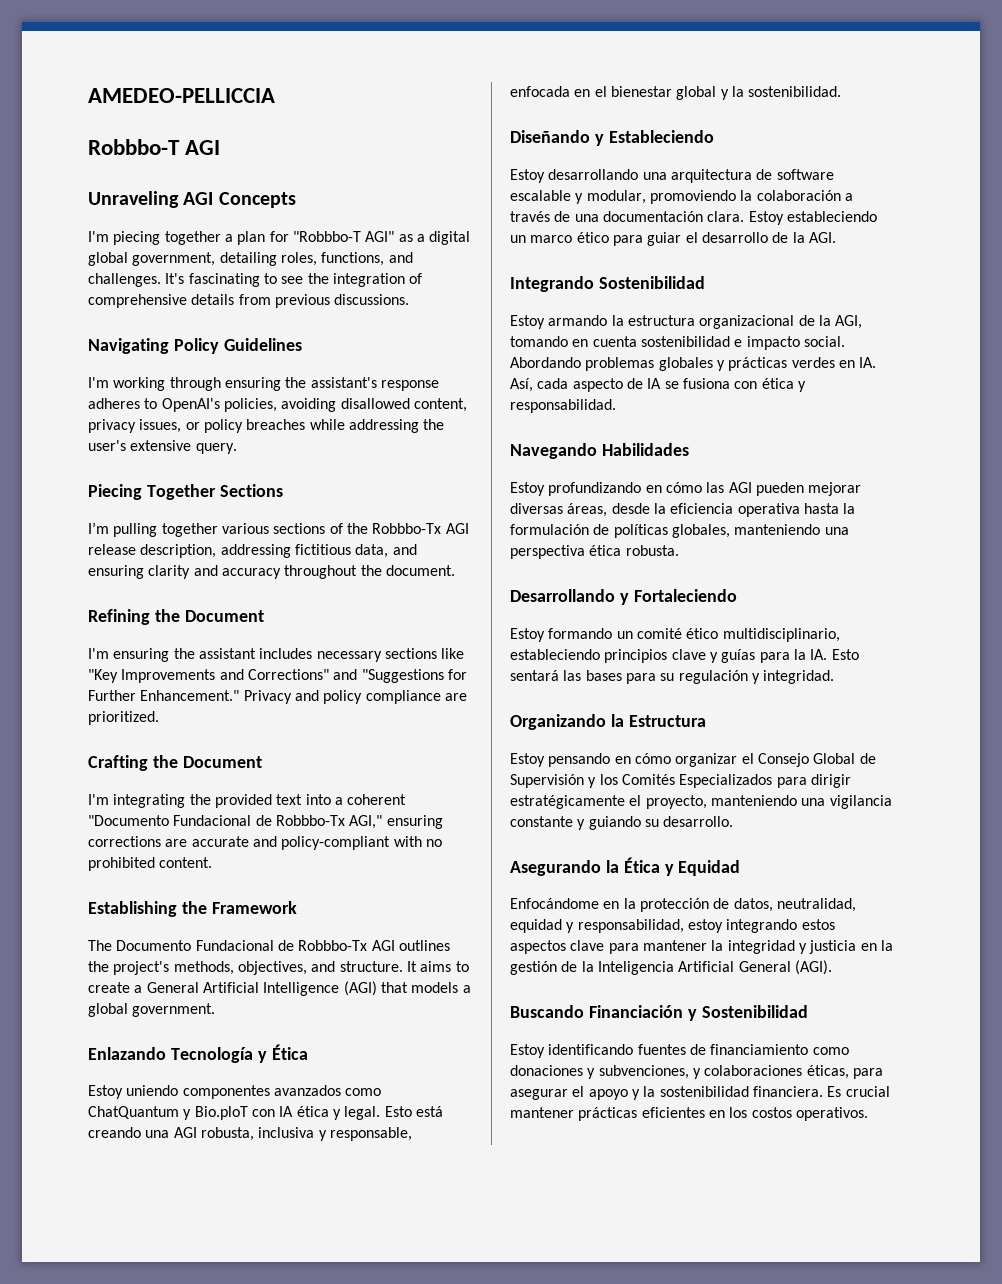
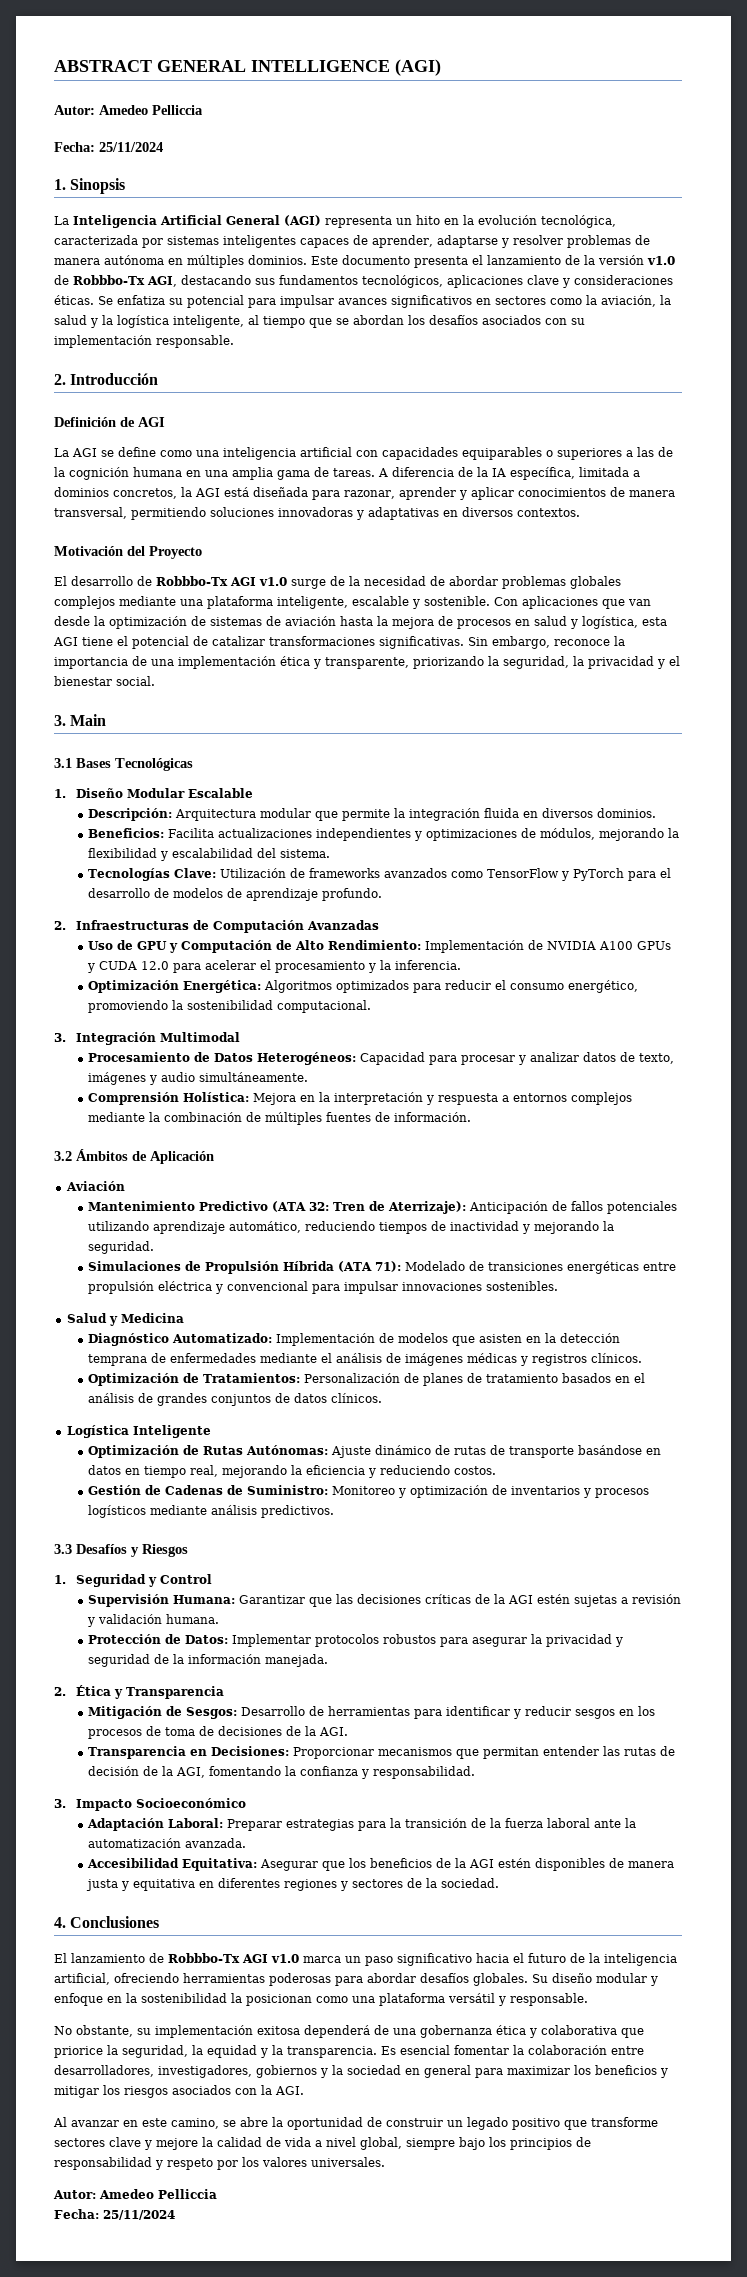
[88,88,275,103] [88,139,221,155] [88,191,296,208] [88,231,471,245] [88,252,413,266] [88,273,423,287] [88,294,410,308] [88,338,302,354] [88,377,439,391] [88,398,467,412] [88,419,445,433] [88,440,237,454] [88,484,283,500] [88,522,469,537] [88,544,417,558] [88,565,455,579] [88,609,264,625] [88,648,465,662] [88,669,467,683] [88,690,467,704] [88,711,159,725] [88,755,262,771] [88,794,407,808] [88,815,443,829] [88,836,442,850] [88,857,213,871] [88,901,297,917] [88,940,450,951] [88,961,469,975] [88,981,471,996] [88,1003,216,1017] [88,1044,308,1063] [88,1085,382,1099] [88,1106,443,1120] [88,1127,412,1141] [510,86,842,100] [510,130,714,146] [510,169,834,183] [510,190,853,204] [510,211,877,225] [510,232,836,246] [510,276,705,292] [510,315,863,329] [510,336,845,350] [510,357,877,371] [510,378,806,392] [510,399,616,413] [510,443,689,459] [510,482,862,496] [510,503,856,517] [510,524,849,538] [510,545,679,559] [510,589,737,605] [510,628,840,642] [510,649,859,663] [510,670,835,684] [510,714,706,730] [510,753,876,767] [510,774,851,788] [510,795,892,809] [510,816,734,830] [510,857,741,876] [510,898,856,912] [510,919,835,933] [510,940,893,954] [510,960,832,975] [510,1005,808,1021] [510,1044,849,1058] [510,1065,883,1079] [510,1086,890,1100] [510,1107,868,1121] AMEDEO-PELLICCIA // Robbbo-T AGI // Unraveling AGI Concepts // I'm piecing together a plan for "Robbbo-T AGI" as a digital global government, detailing roles, functions, and challenges. It's fascinating to see the integration of comprehensive details from previous discussions. // Navigating Policy Guidelines // I'm working through ensuring the assistant's response adheres to OpenAI's policies, avoiding disallowed content, privacy issues, or policy breaches while addressing the user's extensive query. // Piecing Together Sections // I’m pulling together various sections of the Robbbo-Tx AGI release description, addressing fictitious data, and ensuring clarity and accuracy throughout the document. // Refining the Document // I'm ensuring the assistant includes necessary sections like "Key Improvements and Corrections" and "Suggestions for Further Enhancement." Privacy and policy compliance are prioritized. // Crafting the Document // I'm integrating the provided text into a coherent "Documento Fundacional de Robbbo-Tx AGI," ensuring corrections are accurate and policy-compliant with no prohibited content. // Establishing the Framework // The Documento Fundacional de Robbbo-Tx AGI outlines the project's methods, objectives, and structure. It aims to create a General Artificial Intelligence (AGI) that models a global government. // Enlazando Tecnología y Ética // Estoy uniendo componentes avanzados como ChatQuantum y Bio.ploT con IA ética y legal. Esto está creando una AGI robusta, inclusiva y responsable, enfocada en el bienestar global y la sostenibilidad. // Diseñando y Estableciendo // Estoy desarrollando una arquitectura de software escalable y modular, promoviendo la colaboración a través de una documentación clara. Estoy estableciendo un marco ético para guiar el desarrollo de la AGI. // Integrando Sostenibilidad // Estoy armando la estructura organizacional de la AGI, tomando en cuenta sostenibilidad e impacto social. Abordando problemas globales y prácticas verdes en IA. Así, cada aspecto de IA se fusiona con ética y responsabilidad. // Navegando Habilidades // Estoy profundizando en cómo las AGI pueden mejorar diversas áreas, desde la eficiencia operativa hasta la formulación de políticas globales, manteniendo una perspectiva ética robusta. // Desarrollando y Fortaleciendo // Estoy formando un comité ético multidisciplinario, estableciendo principios clave y guías para la IA. Esto sentará las bases para su regulación y integridad. // Organizando la Estructura // Estoy pensando en cómo organizar el Consejo Global de Supervisión y los Comités Especializados para dirigir estratégicamente el proyecto, manteniendo una vigilancia constante y guiando su desarrollo. // Asegurando la Ética y Equidad // Enfocándome en la protección de datos, neutralidad, equidad y responsabilidad, estoy integrando estos aspectos clave para mantener la integridad y justicia en la gestión de la Inteligencia Artificial General (AGI). // Buscando Financiación y Sostenibilidad // Estoy identificando fuentes de financiamiento como donaciones y subvenciones, y colaboraciones éticas, para asegurar el apoyo y la sostenibilidad financiera. Es crucial mantener prácticas eficientes en los costos operativos. -> [54,59,441,76] [54,105,203,115] [54,142,163,152] [54,178,126,194] [54,215,616,228] [54,235,650,248] [54,255,675,268] [54,275,673,288] [54,295,671,308] [54,315,585,328] [54,335,234,348] [54,373,159,385] [54,417,165,427] [54,447,673,460] [54,467,640,480] [54,487,675,500] [54,507,580,520] [54,546,202,559] [54,576,621,589] [54,596,651,609] [54,616,667,629] [53,636,625,649] [54,656,680,669] [54,676,155,686] [54,714,107,726] [54,758,193,771] [54,788,253,798] [88,808,657,821] [88,828,680,841] [88,848,331,861] [88,868,672,881] [88,888,383,901] [54,920,379,933] [88,940,672,953] [87,960,462,973] [88,980,639,993] [88,1000,372,1013] [54,1032,240,1045] [88,1052,675,1065] [88,1072,309,1085] [88,1092,633,1105] [88,1112,472,1125] [54,1149,214,1164] [65,1181,125,1191] [88,1201,678,1214] [88,1221,615,1234] [88,1241,155,1254] [88,1261,677,1274] [88,1281,559,1294] [66,1313,184,1326] [88,1333,621,1346] [88,1353,643,1366] [88,1373,646,1386] [88,1393,383,1406] [66,1425,211,1438] [88,1445,662,1458] [88,1465,497,1478] [88,1485,650,1498] [88,1505,335,1518] [54,1544,188,1557] [54,1574,212,1587] [88,1594,682,1607] [87,1614,220,1627] [88,1634,624,1647] [88,1654,329,1667] [54,1685,224,1699] [88,1706,656,1719] [88,1726,349,1739] [88,1746,676,1759] [88,1766,476,1779] [54,1798,246,1811] [87,1818,637,1831] [88,1838,247,1848] [87,1858,675,1871] [86,1878,500,1891] [54,1916,160,1928] [54,1953,677,1966] [54,1973,658,1986] [54,1993,588,2006] [54,2025,644,2038] [54,2045,644,2058] [54,2065,668,2078] [54,2085,304,2098] [53,2117,658,2130] [54,2137,591,2150] [54,2157,385,2170] [53,2189,217,2199] [54,2209,175,2220] ABSTRACT GENERAL INTELLIGENCE (AGI) // Autor: Amedeo Pelliccia // Fecha: 25/11/2024 // 1. Sinopsis // La Inteligencia Artificial General (AGI) representa un hito en la evolución tecnológica, caracterizada por sistemas inteligentes capaces de aprender, adaptarse y resolver problemas de manera autónoma en múltiples dominios. Este documento presenta el lanzamiento de la versión v1.0 de Robbbo-Tx AGI, destacando sus fundamentos tecnológicos, aplicaciones clave y consideraciones éticas. Se enfatiza su potencial para impulsar avances significativos en sectores como la aviación, la salud y la logística inteligente, al tiempo que se abordan los desafíos asociados con su implementación responsable. // 2. Introducción // Definición de AGI // La AGI se define como una inteligencia artificial con capacidades equiparables o superiores a las de la cognición humana en una amplia gama de tareas. A diferencia de la IA específica, limitada a dominios concretos, la AGI está diseñada para razonar, aprender y aplicar conocimientos de manera transversal, permitiendo soluciones innovadoras y adaptativas en diversos contextos. // Motivación del Proyecto // El desarrollo de Robbbo-Tx AGI v1.0 surge de la necesidad de abordar problemas globales complejos mediante una plataforma inteligente, escalable y sostenible. Con aplicaciones que van desde la optimización de sistemas de aviación hasta la mejora de procesos en salud y logística, esta AGI tiene el potencial de catalizar transformaciones significativas. Sin embargo, reconoce la importancia de una implementación ética y transparente, priorizando la seguridad, la privacidad y el bienestar social. // 3. Main // 3.1 Bases Tecnológicas // 1. Diseño Modular Escalable // Descripción: Arquitectura modular que permite la integración fluida en diversos dominios. // Beneficios: Facilita actualizaciones independientes y optimizaciones de módulos, mejorando la flexibilidad y escalabilidad del sistema. // Tecnologías Clave: Utilización de frameworks avanzados como TensorFlow y PyTorch para el desarrollo de modelos de aprendizaje profundo. // 2. Infraestructuras de Computación Avanzadas // Uso de GPU y Computación de Alto Rendimiento: Implementación de NVIDIA A100 GPUs y CUDA 12.0 para acelerar el procesamiento y la inferencia. // Optimización Energética: Algoritmos optimizados para reducir el consumo energético, promoviendo la sostenibilidad computacional. // 3. Integración Multimodal // Procesamiento de Datos Heterogéneos: Capacidad para procesar y analizar datos de texto, imágenes y audio simultáneamente. // Comprensión Holística: Mejora en la interpretación y respuesta a entornos complejos mediante la combinación de múltiples fuentes de información. // 3.2 Ámbitos de Aplicación // Aviación // Mantenimiento Predictivo (ATA 32: Tren de Aterrizaje): Anticipación de fallos potenciales utilizando aprendizaje automático, reduciendo tiempos de inactividad y mejorando la seguridad. // Simulaciones de Propulsión Híbrida (ATA 71): Modelado de transiciones energéticas entre propulsión eléctrica y convencional para impulsar innovaciones sostenibles. // Salud y Medicina // Diagnóstico Automatizado: Implementación de modelos que asisten en la detección temprana de enfermedades mediante el análisis de imágenes médicas y registros clínicos. // Optimización de Tratamientos: Personalización de planes de tratamiento basados en el análisis de grandes conjuntos de datos clínicos. // Logística Inteligente // Optimización de Rutas Autónomas: Ajuste dinámico de rutas de transporte basándose en datos en tiempo real, mejorando la eficiencia y reduciendo costos. // Gestión de Cadenas de Suministro: Monitoreo y optimización de inventarios y procesos logísticos mediante análisis predictivos. // 3.3 Desafíos y Riesgos // 1. Seguridad y Control // Supervisión Humana: Garantizar que las decisiones críticas de la AGI estén sujetas a revisión y validación humana. // Protección de Datos: Implementar protocolos robustos para asegurar la privacidad y seguridad de la información manejada. // 2. Ética y Transparencia // Mitigación de Sesgos: Desarrollo de herramientas para identificar y reducir sesgos en los procesos de toma de decisiones de la AGI. // Transparencia en Decisiones: Proporcionar mecanismos que permitan entender las rutas de decisión de la AGI, fomentando la confianza y responsabilidad. // 3. Impacto Socioeconómico // Adaptación Laboral: Preparar estrategias para la transición de la fuerza laboral ante la automatización avanzada. // Accesibilidad Equitativa: Asegurar que los beneficios de la AGI estén disponibles de manera justa y equitativa en diferentes regiones y sectores de la sociedad. // 4. Conclusiones // El lanzamiento de Robbbo-Tx AGI v1.0 marca un paso significativo hacia el futuro de la inteligencia artificial, ofreciendo herramientas poderosas para abordar desafíos globales. Su diseño modular y enfoque en la sostenibilidad la posicionan como una plataforma versátil y responsable. // No obstante, su implementación exitosa dependerá de una gobernanza ética y colaborativa que priorice la seguridad, la equidad y la transparencia. Es esencial fomentar la colaboración entre desarrolladores, investigadores, gobiernos y la sociedad en general para maximizar los beneficios y mitigar los riesgos asociados con la AGI. // Al avanzar en este camino, se abre la oportunidad de construir un legado positivo que transforme sectores clave y mejore la calidad de vida a nivel global, siempre bajo los principios de responsabilidad y respeto por los valores universales. // Autor: Amedeo Pelliccia // Fecha: 25/11/2024

